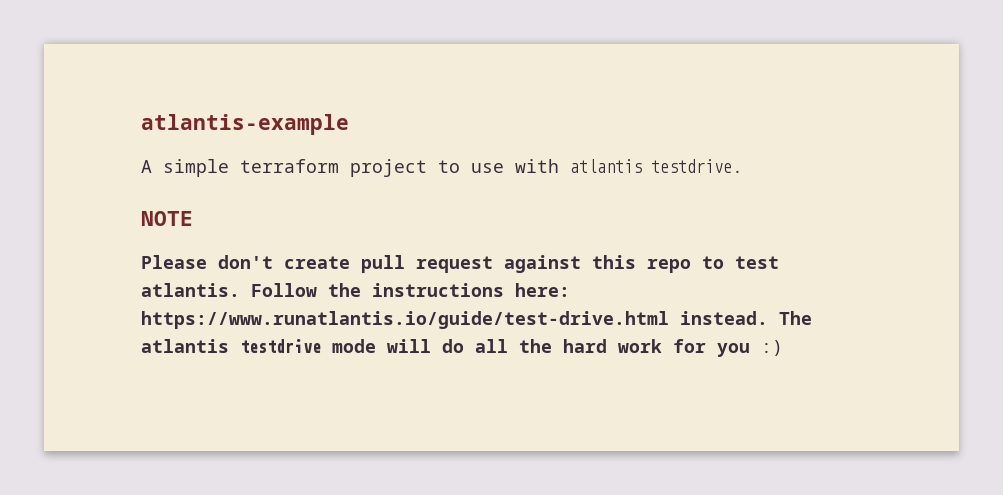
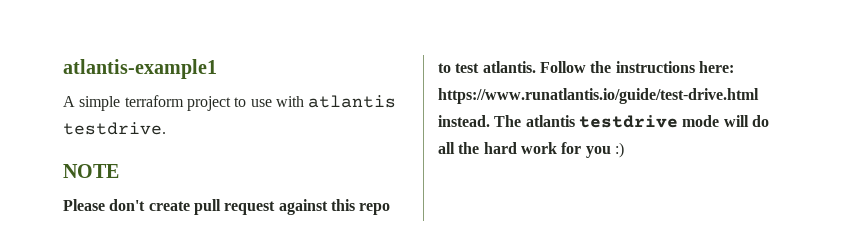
[141,114,349,135] atlantis-example -> [63,59,217,79] atlantis-example1

